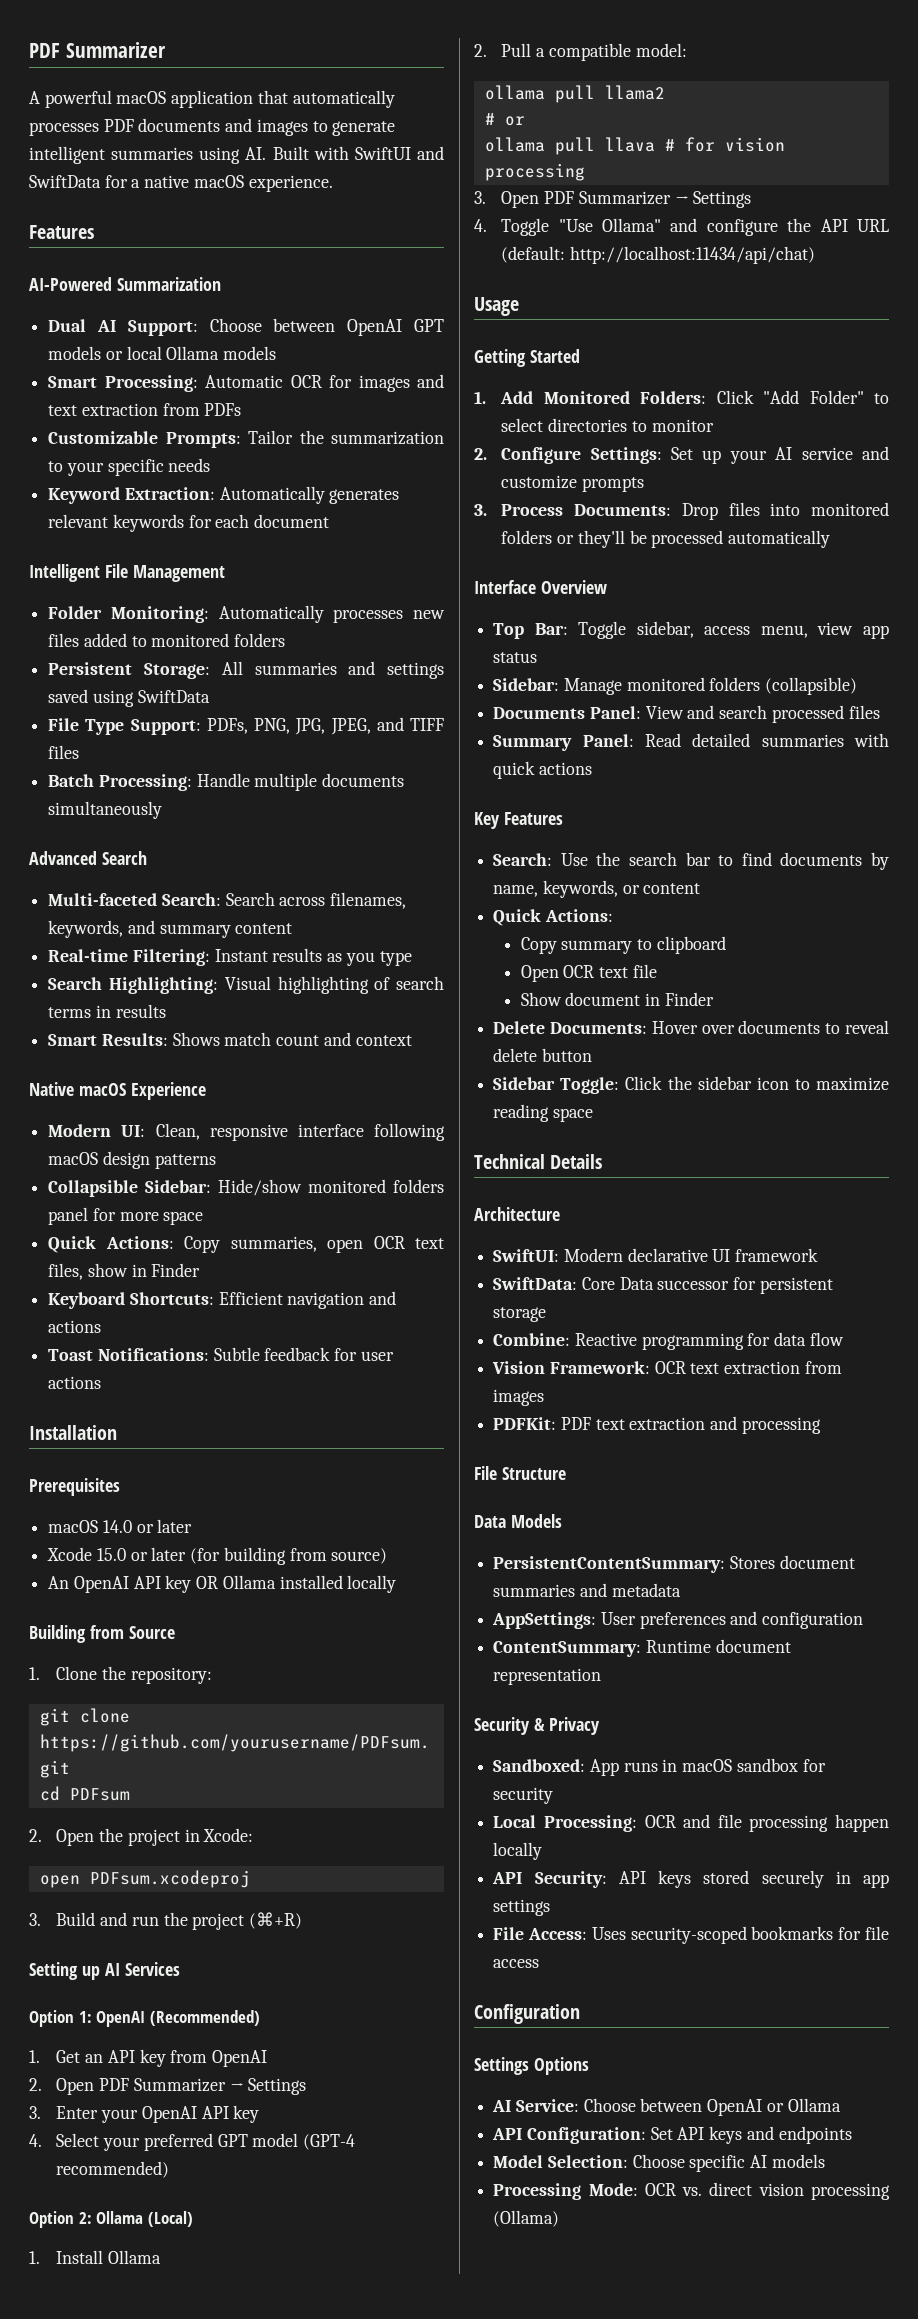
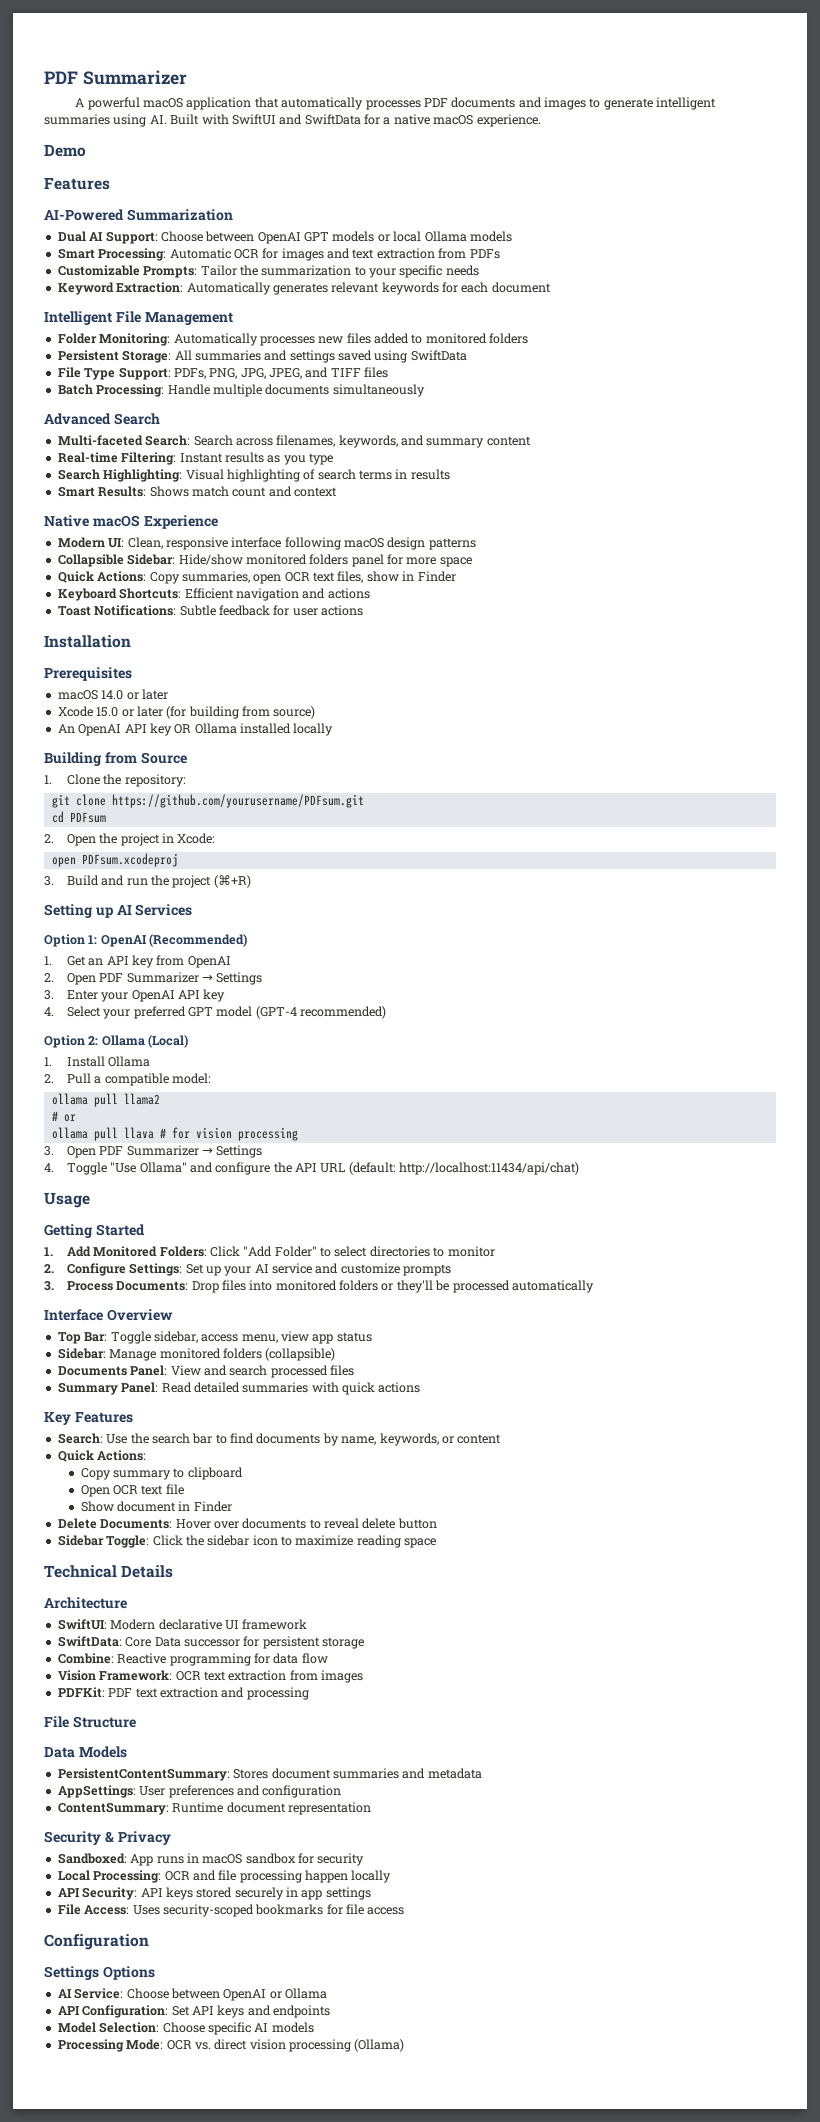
(333, 183) none -> [44,144,86,157] // Demo

